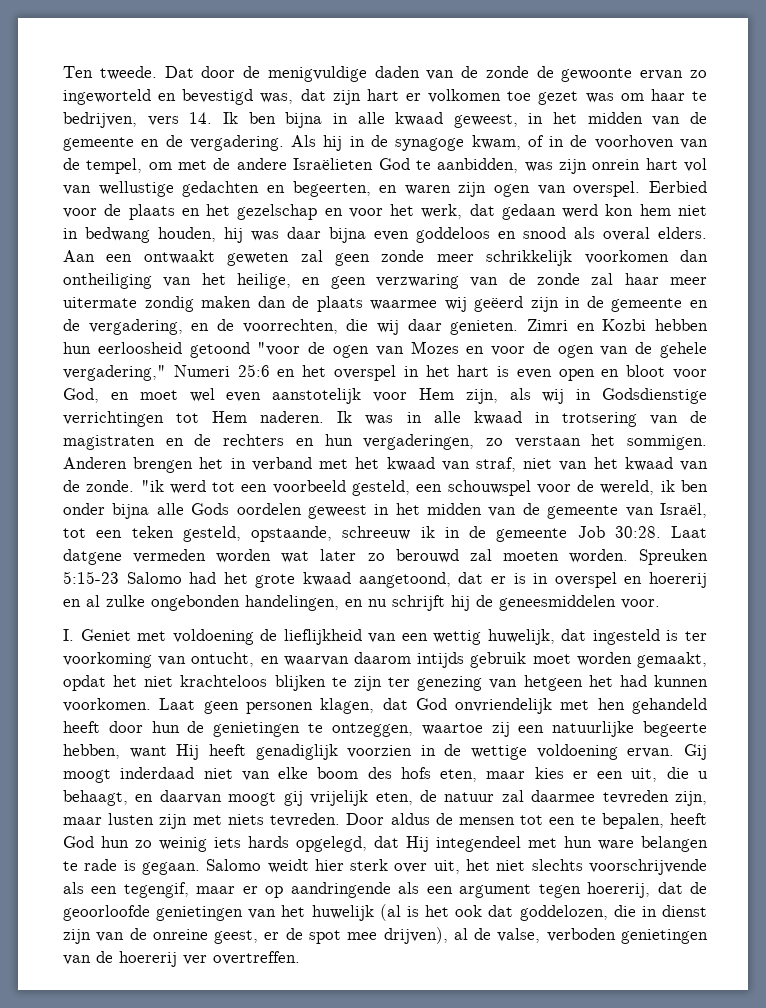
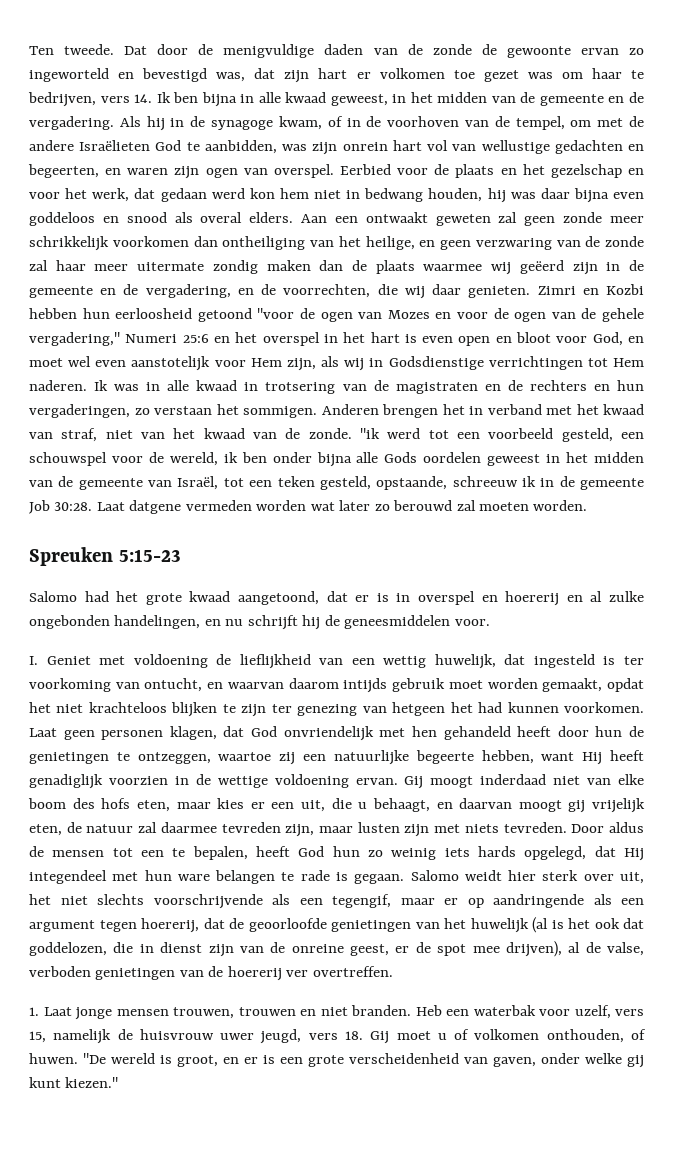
(628, 556) none -> (588, 505) //
(119, 577) none -> (181, 555) //
(300, 958) none -> [29,1005,644,1020] [29,1029,646,1044] [29,1053,644,1068] [29,1077,119,1088] // 1. Laat jonge mensen trouwen, trouwen en niet branden. Heb een waterbak voor uzelf, vers 15, namelijk de huisvrouw uwer jeugd, vers 18. Gij moet u of volkomen onthouden, of huwen. "De wereld is groot, en er is een grote verscheidenheid van gaven, onder welke gij kunt kiezen."

